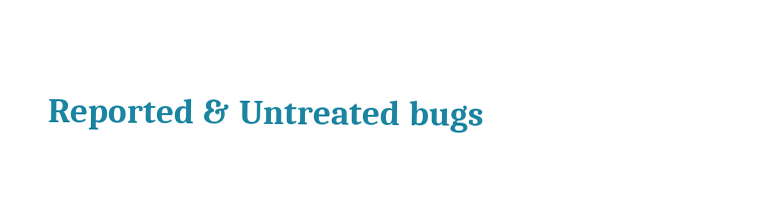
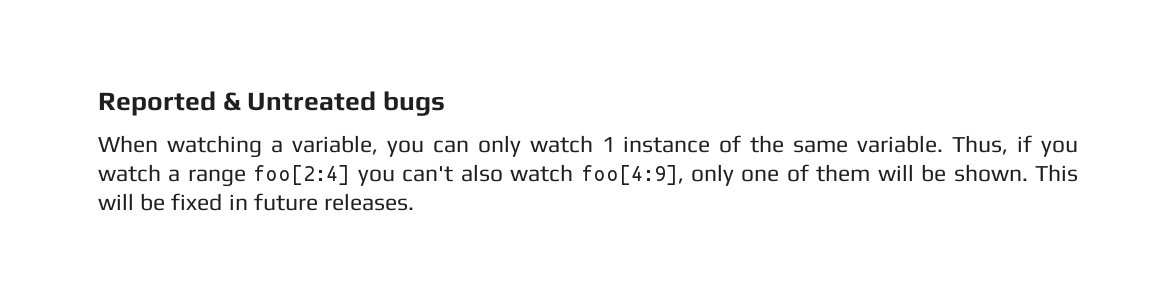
(485, 116) none -> [98,135,1078,158] [98,164,1078,187] [98,193,415,211] // When watching a variable, you can only watch 1 instance of the same variable. Thus, if you watch a range foo[2:4] you can't also watch foo[4:9], only one of them will be shown. This will be fixed in future releases.

